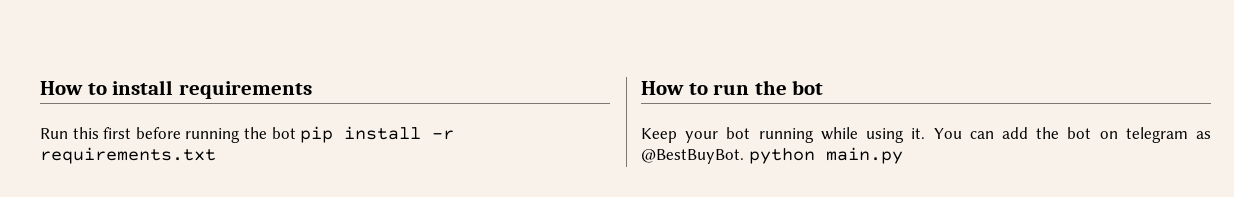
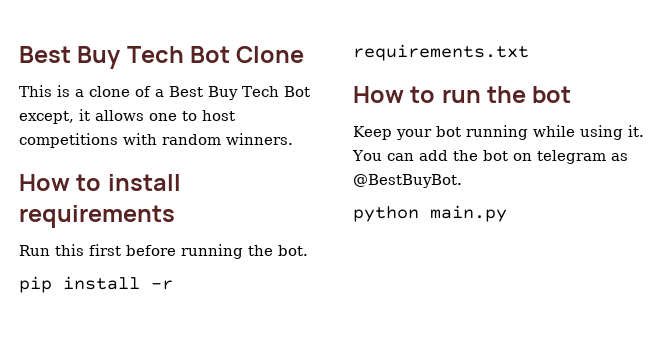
(40, 88) none -> [19,46,305,69] [19,85,310,100] [19,109,235,124] [19,133,293,148] Best Buy Tech Bot Clone // This is a clone of a Best Buy Tech Bot except, it allows one to host competitions with random winners. //
[271,127,296,139] bot -> [278,245,308,256] bot. //
(744, 156) none -> (462, 181) //

